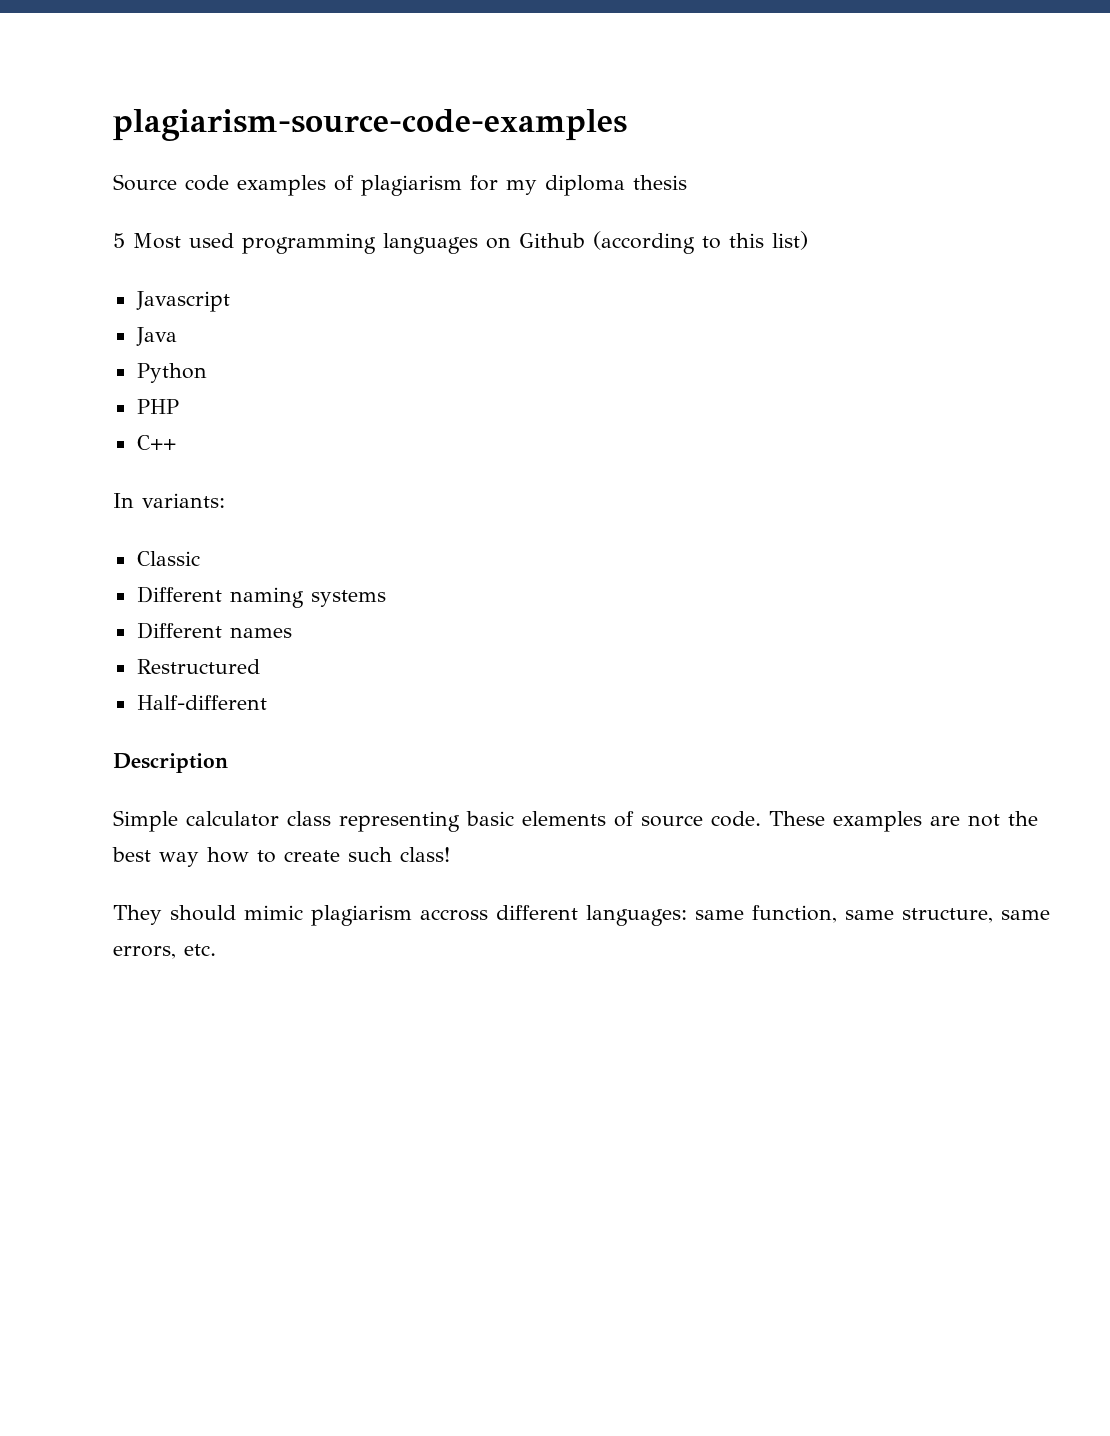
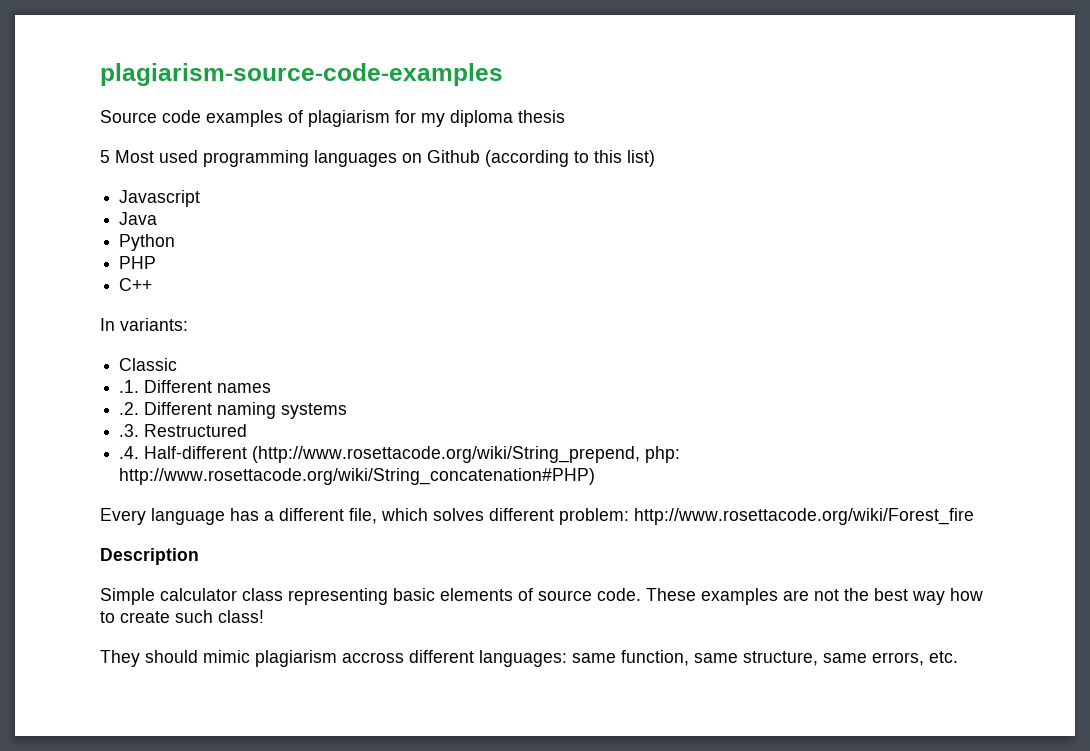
(200, 558) none -> [119,380,272,393] [119,402,140,415] .1. Different names // .2.
[136,622,292,639] Different names // -> [119,424,140,437] .3.
(260, 666) none -> [119,446,140,459] .4.
(267, 702) none -> [252,446,681,463] [119,468,596,485] [100,508,974,525] (http://www.rosettacode.org/wiki/String_prepend, php: http://www.rosettacode.org/wiki/String_concatenation#PHP) // Every language has a different file, which solves different problem: http://www.rosettacode.org/wiki/Forest_fire

